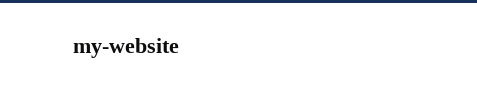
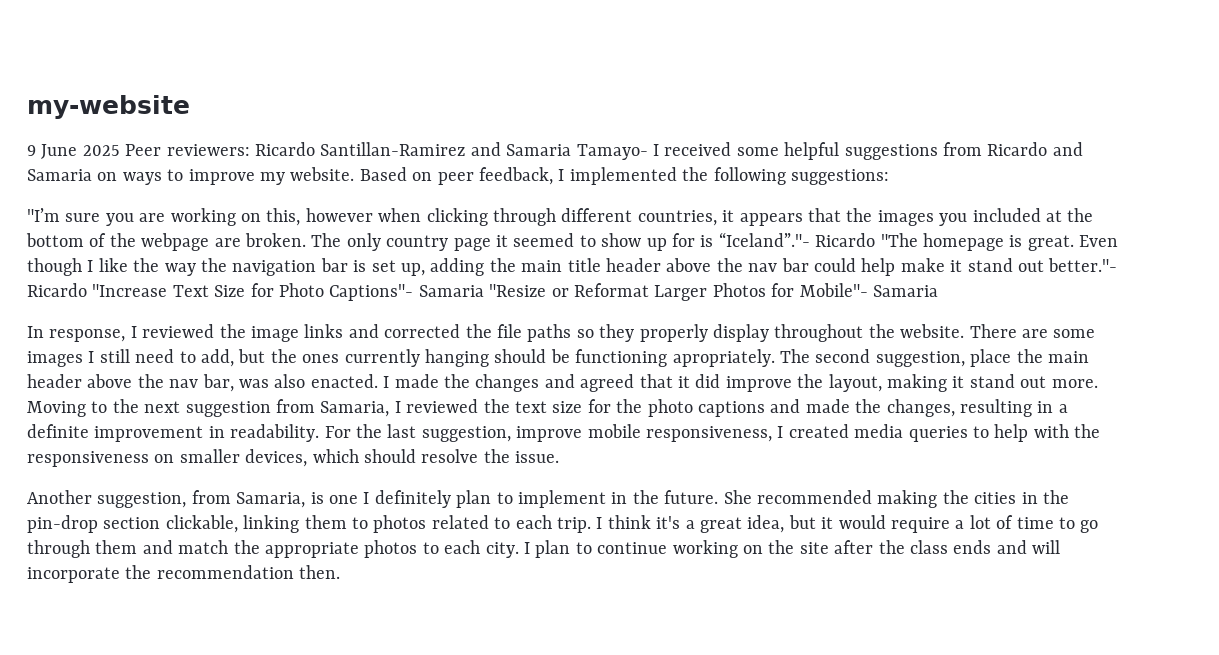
(179, 48) none -> [27,142,1083,160] [27,167,889,185] [27,208,1094,226] [26,232,1119,251] [27,258,1118,276] [27,283,938,301] [27,324,1096,342] [27,349,1089,367] [27,374,1098,392] [27,399,1068,417] [27,424,1101,442] [27,449,560,467] [27,490,1069,508] [27,515,1099,533] [27,540,1061,558] [27,565,341,583] // 9 June 2025 Peer reviewers: Ricardo Santillan-Ramirez and Samaria Tamayo- I received some helpful suggestions from Ricardo and Samaria on ways to improve my website. Based on peer feedback, I implemented the following suggestions: // "I’m sure you are working on this, however when clicking through different countries, it appears that the images you included at the bottom of the webpage are broken. The only country page it seemed to show up for is “Iceland”."- Ricardo "The homepage is great. Even though I like the way the navigation bar is set up, adding the main title header above the nav bar could help make it stand out better."- Ricardo "Increase Text Size for Photo Captions"- Samaria "Resize or Reformat Larger Photos for Mobile"- Samaria // In response, I reviewed the image links and corrected the file paths so they properly display throughout the website. There are some images I still need to add, but the ones currently hanging should be functioning apropriately. The second suggestion, place the main header above the nav bar, was also enacted. I made the changes and agreed that it did improve the layout, making it stand out more. Moving to the next suggestion from Samaria, I reviewed the text size for the photo captions and made the changes, resulting in a definite improvement in readability. For the last suggestion, improve mobile responsiveness, I created media queries to help with the responsiveness on smaller devices, which should resolve the issue. // Another suggestion, from Samaria, is one I definitely plan to implement in the future. She recommended making the cities in the pin-drop section clickable, linking them to photos related to each trip. I think it's a great idea, but it would require a lot of time to go through them and match the appropriate photos to each city. I plan to continue working on the site after the class ends and will incorporate the recommendation then.

